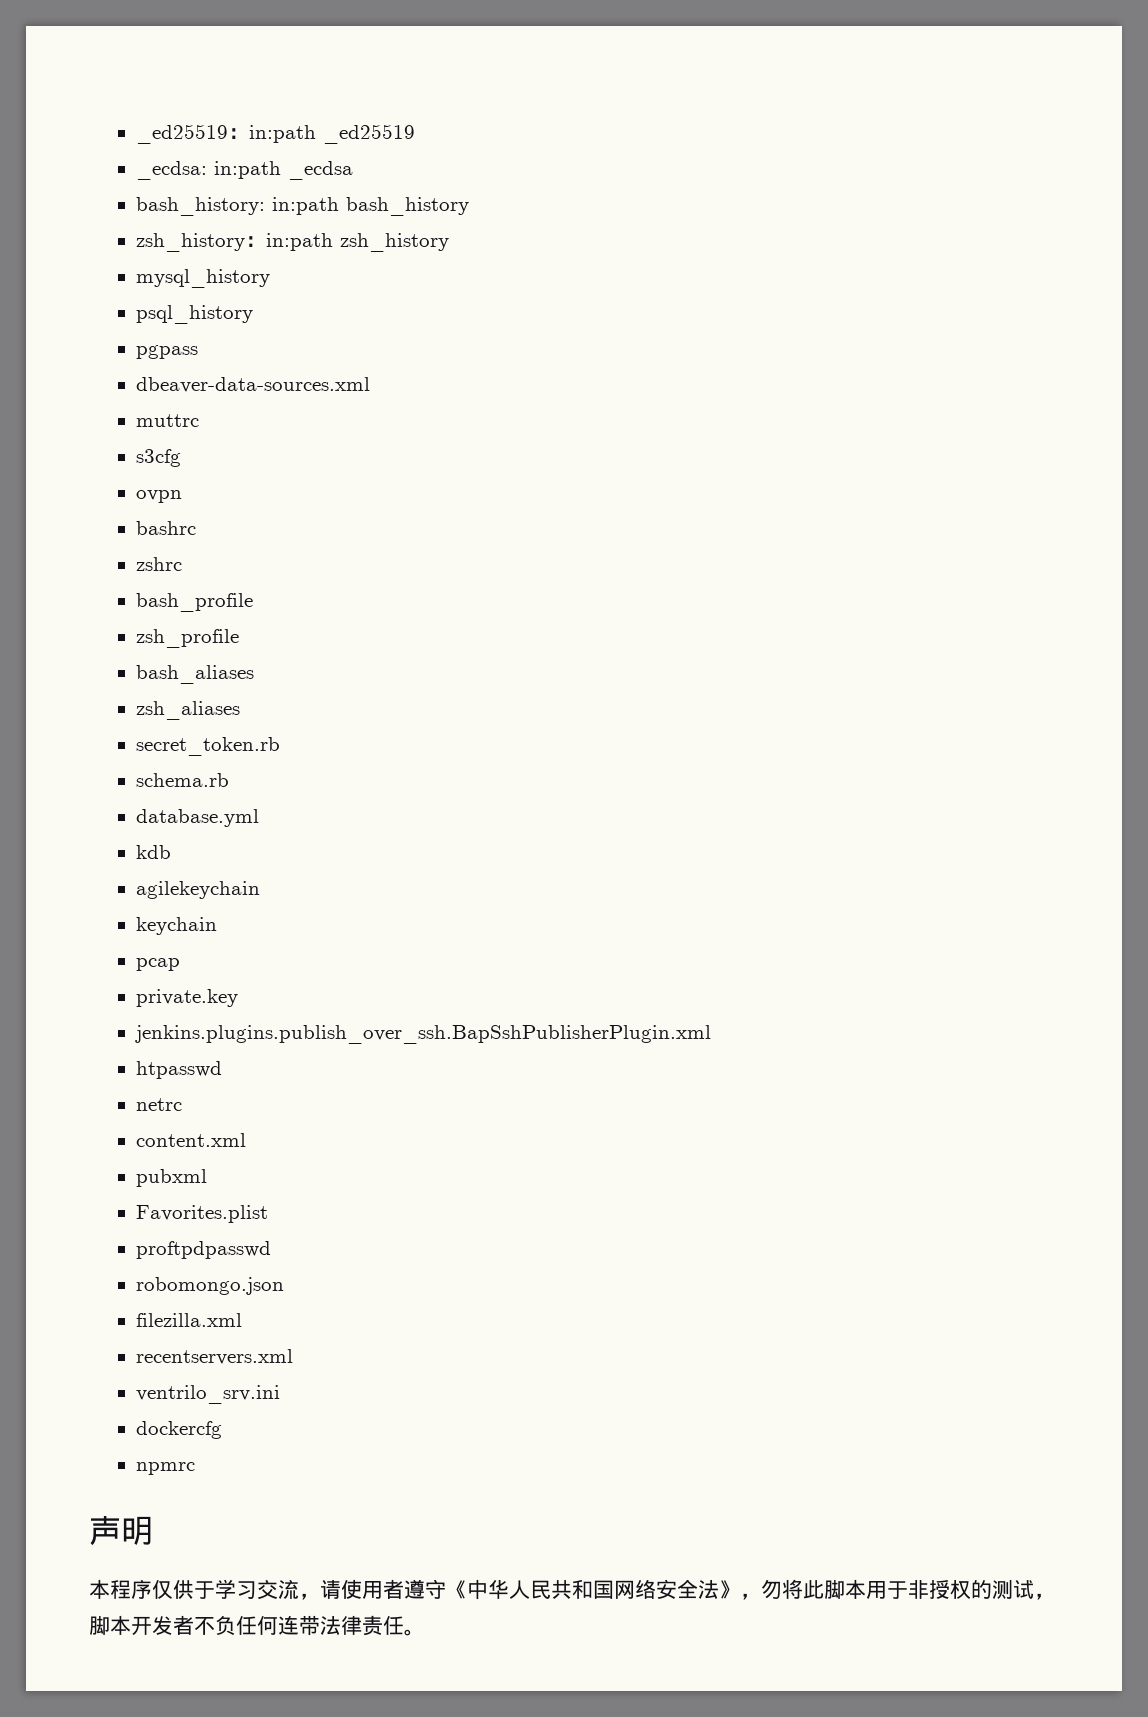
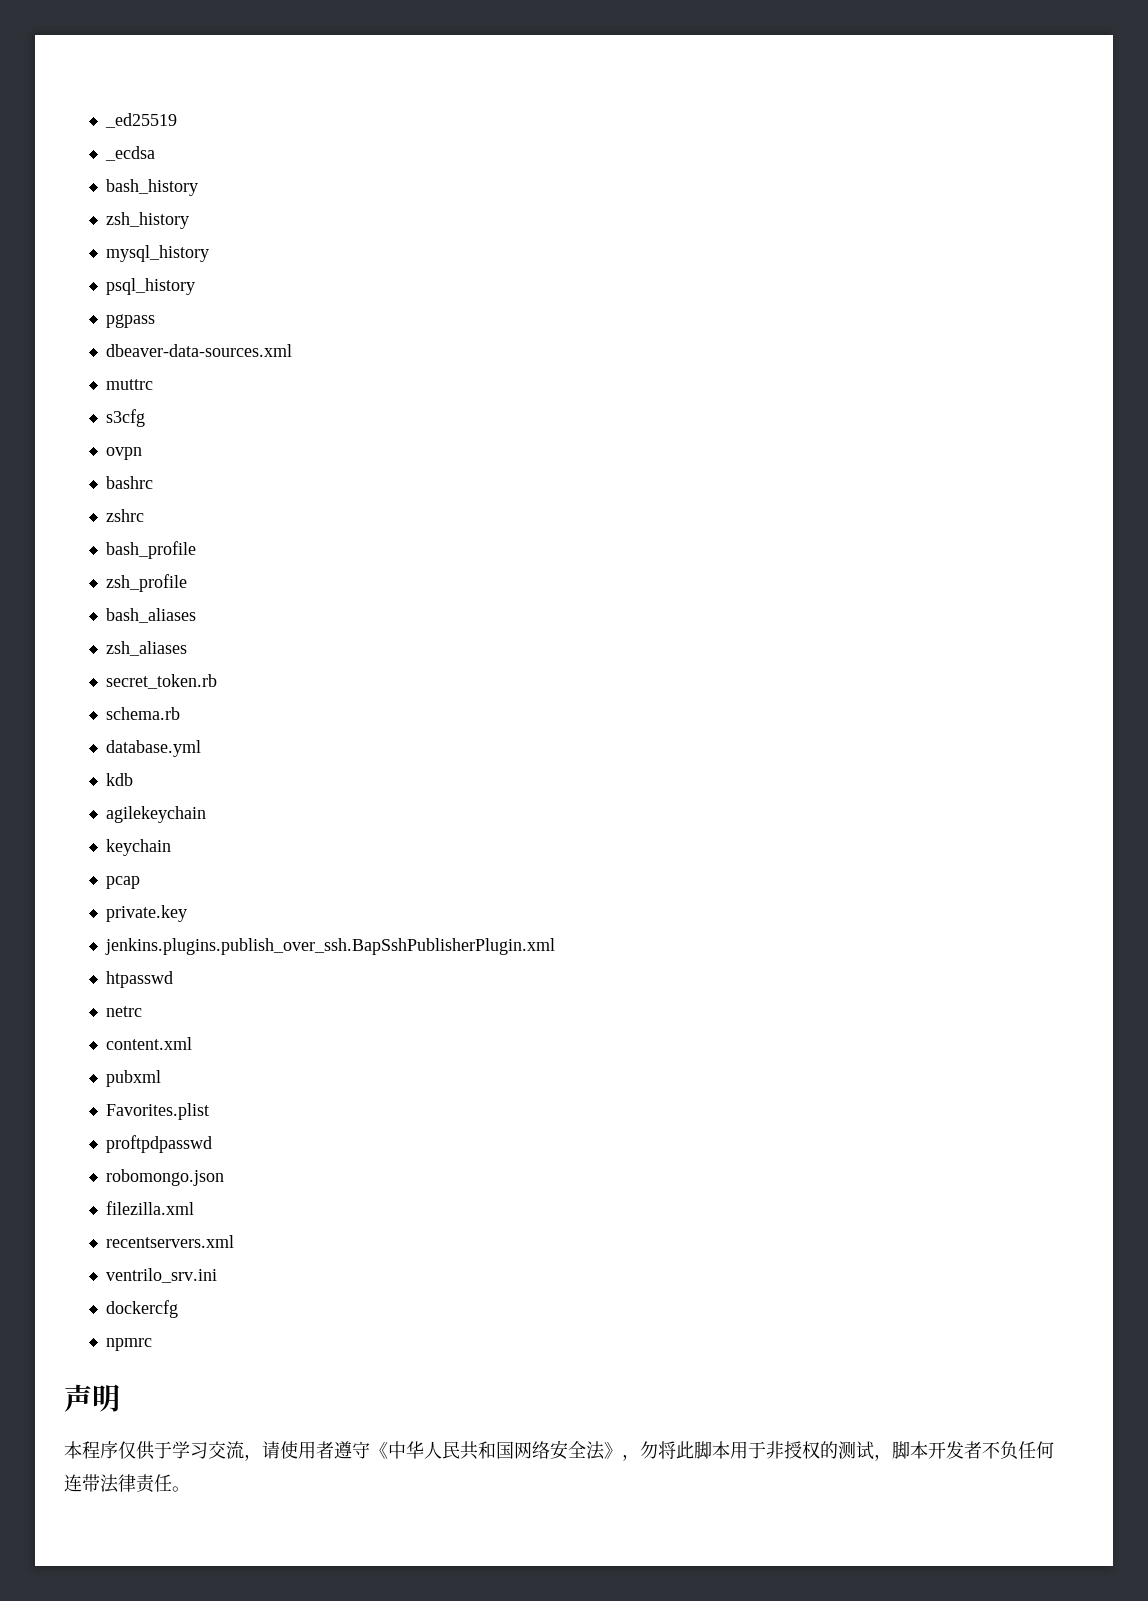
[136,124,416,144] [136,161,282,180] _ed25519：in:path _ed25519 // _ecdsa: in:path -> [105,113,178,128] _ed25519 //
[136,197,340,216] bash_history: in:path -> (156, 153) none
[245,233,450,252] ：in:path zsh_history -> (190, 220) none

